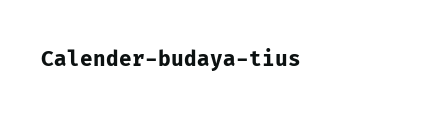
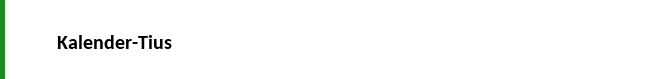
[41,48,301,71] Calender-budaya-tius -> [57,35,172,49] Kalender-Tius

